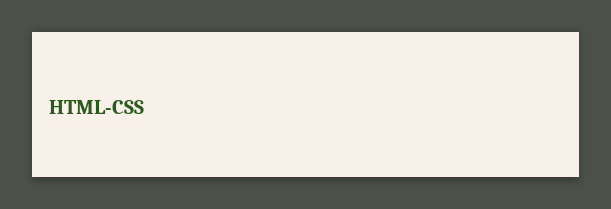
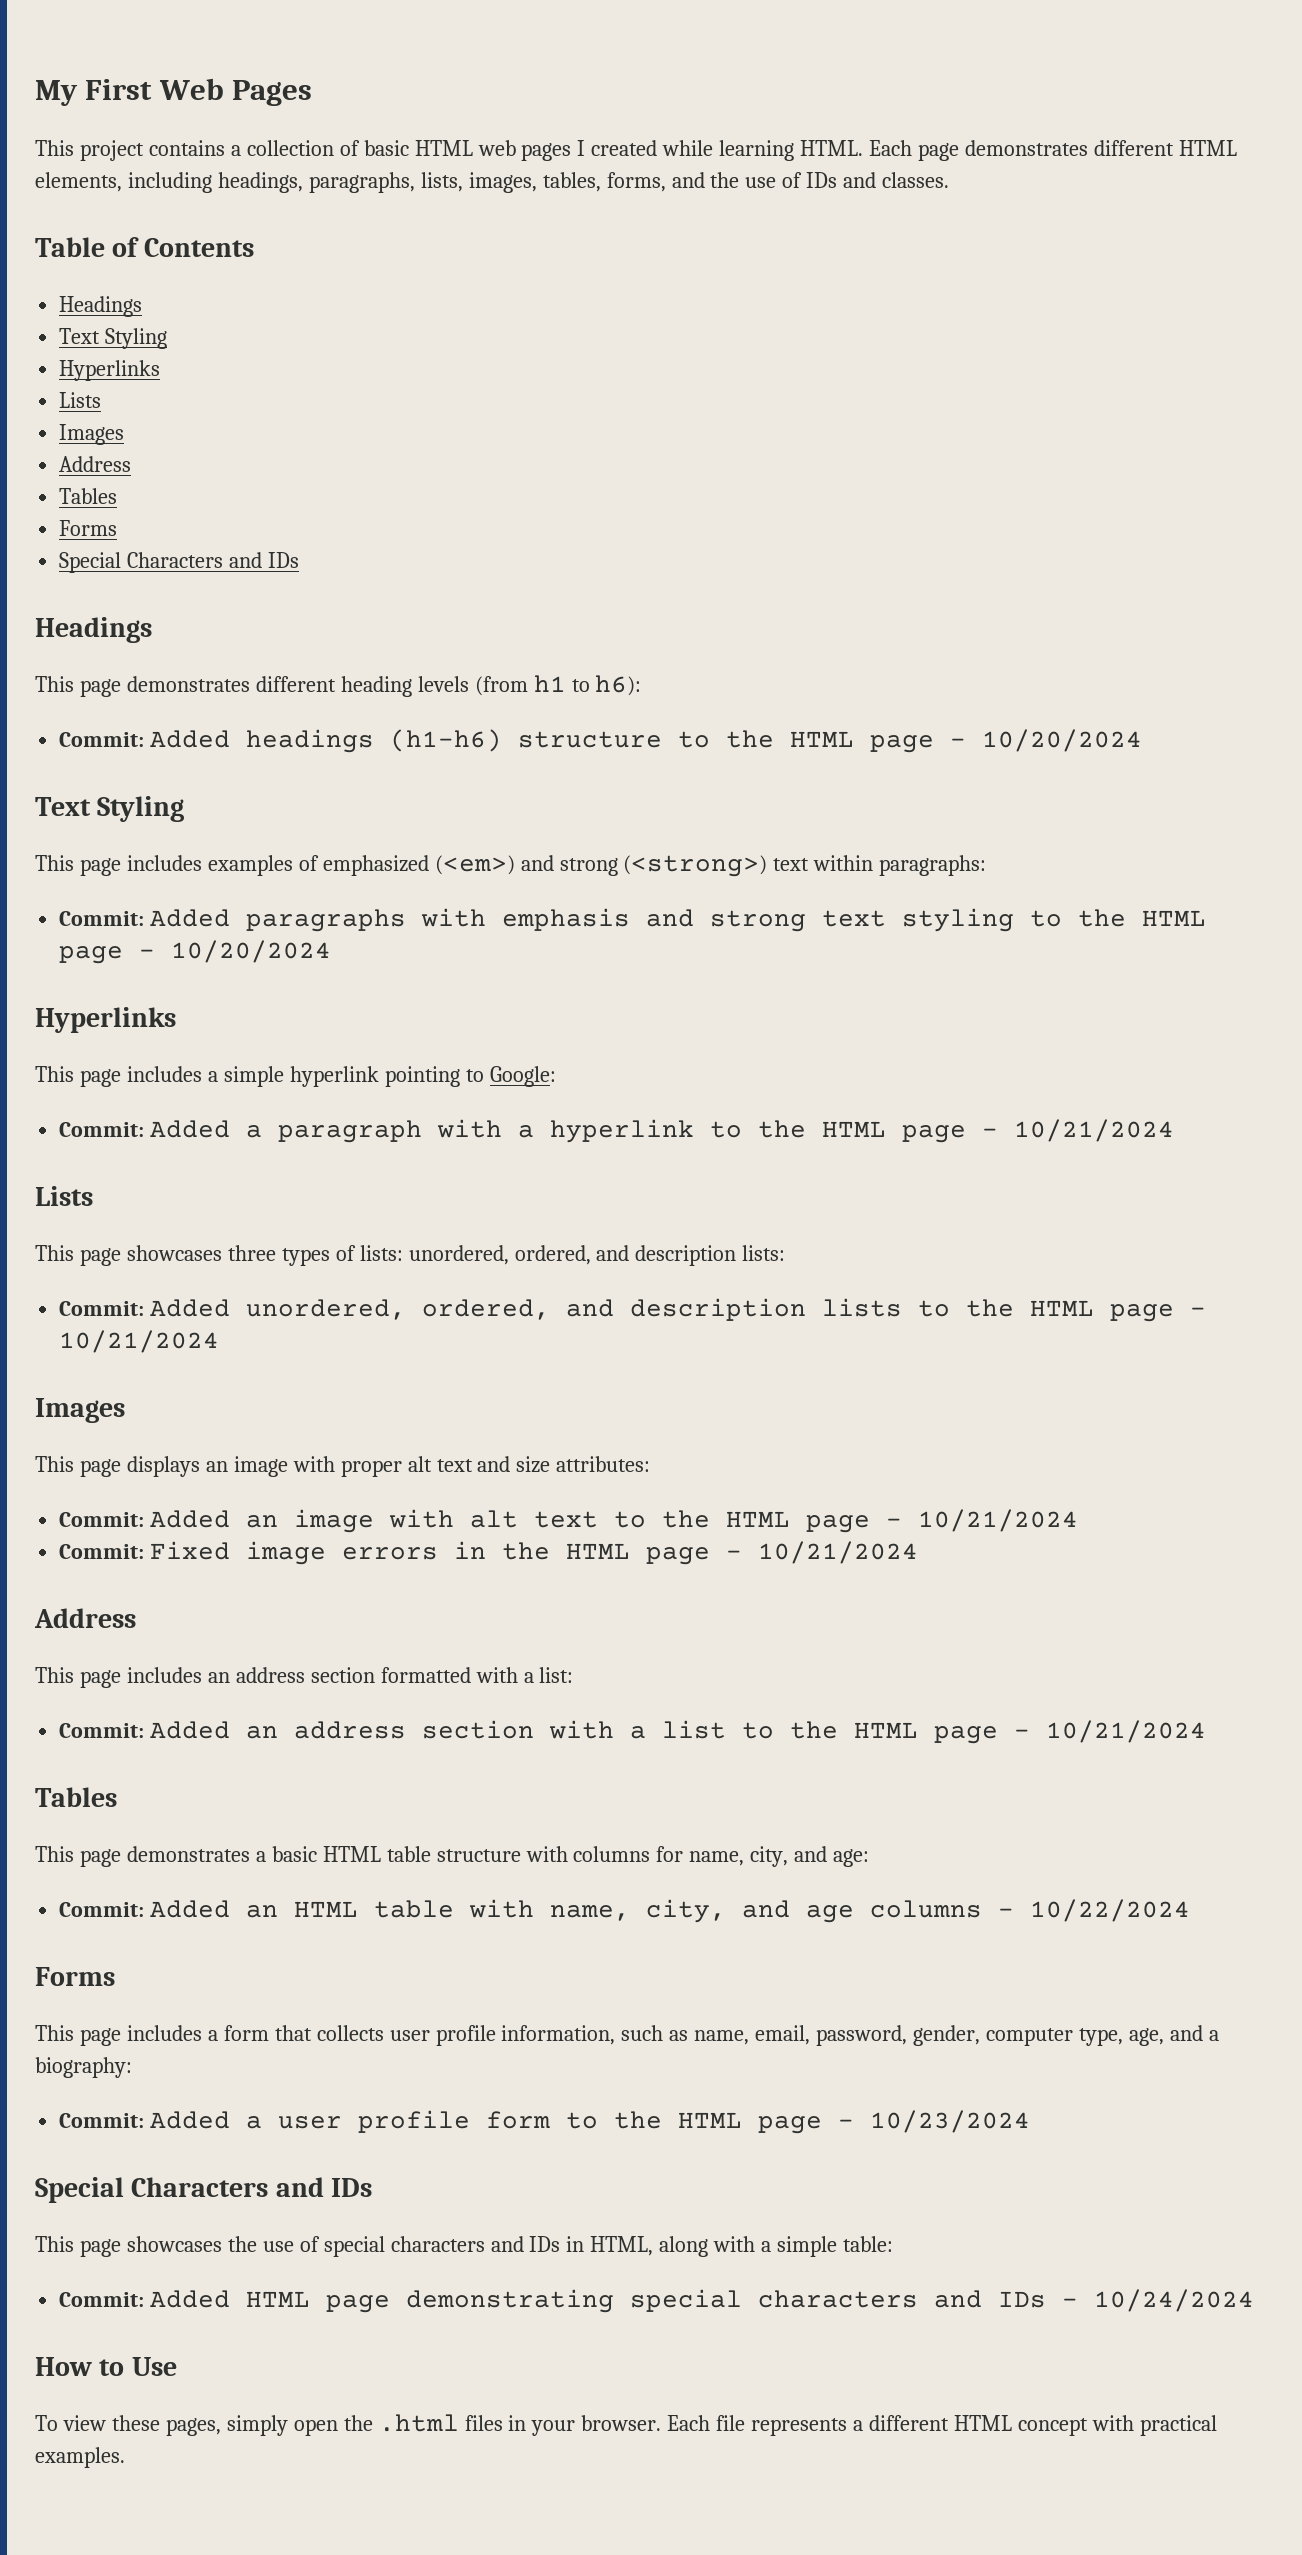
[49,100,144,114] HTML-CSS -> [35,78,313,106] [35,140,1237,161] [35,172,950,193] [35,237,254,257] [59,296,143,317] [59,328,168,349] [59,360,161,381] [59,392,102,408] [59,424,125,445] [59,456,132,472] [59,488,118,504] [59,520,118,536] [59,552,300,573] [35,617,152,643] [35,675,642,697] [59,729,1143,753] [35,796,185,822] [35,855,987,877] [59,908,1207,932] [59,940,332,964] [35,1007,176,1033] [35,1066,556,1087] [59,1119,1175,1143] [35,1186,93,1206] [35,1245,786,1266] [59,1298,1207,1322] [59,1330,220,1353] [35,1398,125,1423] [35,1456,651,1477] [59,1509,1079,1533] [59,1541,919,1565] [34,1608,136,1628] [35,1667,574,1688] [59,1720,1207,1744] [35,1787,117,1807] [35,1846,870,1867] [59,1899,1191,1923] [35,1967,115,1986] [35,2025,1219,2046] [35,2057,132,2078] [59,2110,1031,2134] [35,2177,373,2203] [35,2236,894,2257] [59,2289,1255,2313] [35,2357,177,2376] [35,2414,1217,2436] [35,2447,125,2468] My First Web Pages // This project contains a collection of basic HTML web pages I created while learning HTML. Each page demonstrates different HTML elements, including headings, paragraphs, lists, images, tables, forms, and the use of IDs and classes. // Table of Contents // Headings // Text Styling // Hyperlinks // Lists // Images // Address // Tables // Forms // Special Characters and IDs // Headings // This page demonstrates different heading levels (from h1 to h6): // Commit: Added headings (h1-h6) structure to the HTML page - 10/20/2024 // Text Styling // This page includes examples of emphasized (<em>) and strong (<strong>) text within paragraphs: // Commit: Added paragraphs with emphasis and strong text styling to the HTML page - 10/20/2024 // Hyperlinks // This page includes a simple hyperlink pointing to Google: // Commit: Added a paragraph with a hyperlink to the HTML page - 10/21/2024 // Lists // This page showcases three types of lists: unordered, ordered, and description lists: // Commit: Added unordered, ordered, and description lists to the HTML page - 10/21/2024 // Images // This page displays an image with proper alt text and size attributes: // Commit: Added an image with alt text to the HTML page - 10/21/2024 // Commit: Fixed image errors in the HTML page - 10/21/2024 // Address // This page includes an address section formatted with a list: // Commit: Added an address section with a list to the HTML page - 10/21/2024 // Tables // This page demonstrates a basic HTML table structure with columns for name, city, and age: // Commit: Added an HTML table with name, city, and age columns - 10/22/2024 // Forms // This page includes a form that collects user profile information, such as name, email, password, gender, computer type, age, and a biography: // Commit: Added a user profile form to the HTML page - 10/23/2024 // Special Characters and IDs // This page showcases the use of special characters and IDs in HTML, along with a simple table: // Commit: Added HTML page demonstrating special characters and IDs - 10/24/2024 // How to Use // To view these pages, simply open the .html files in your browser. Each file represents a different HTML concept with practical examples.

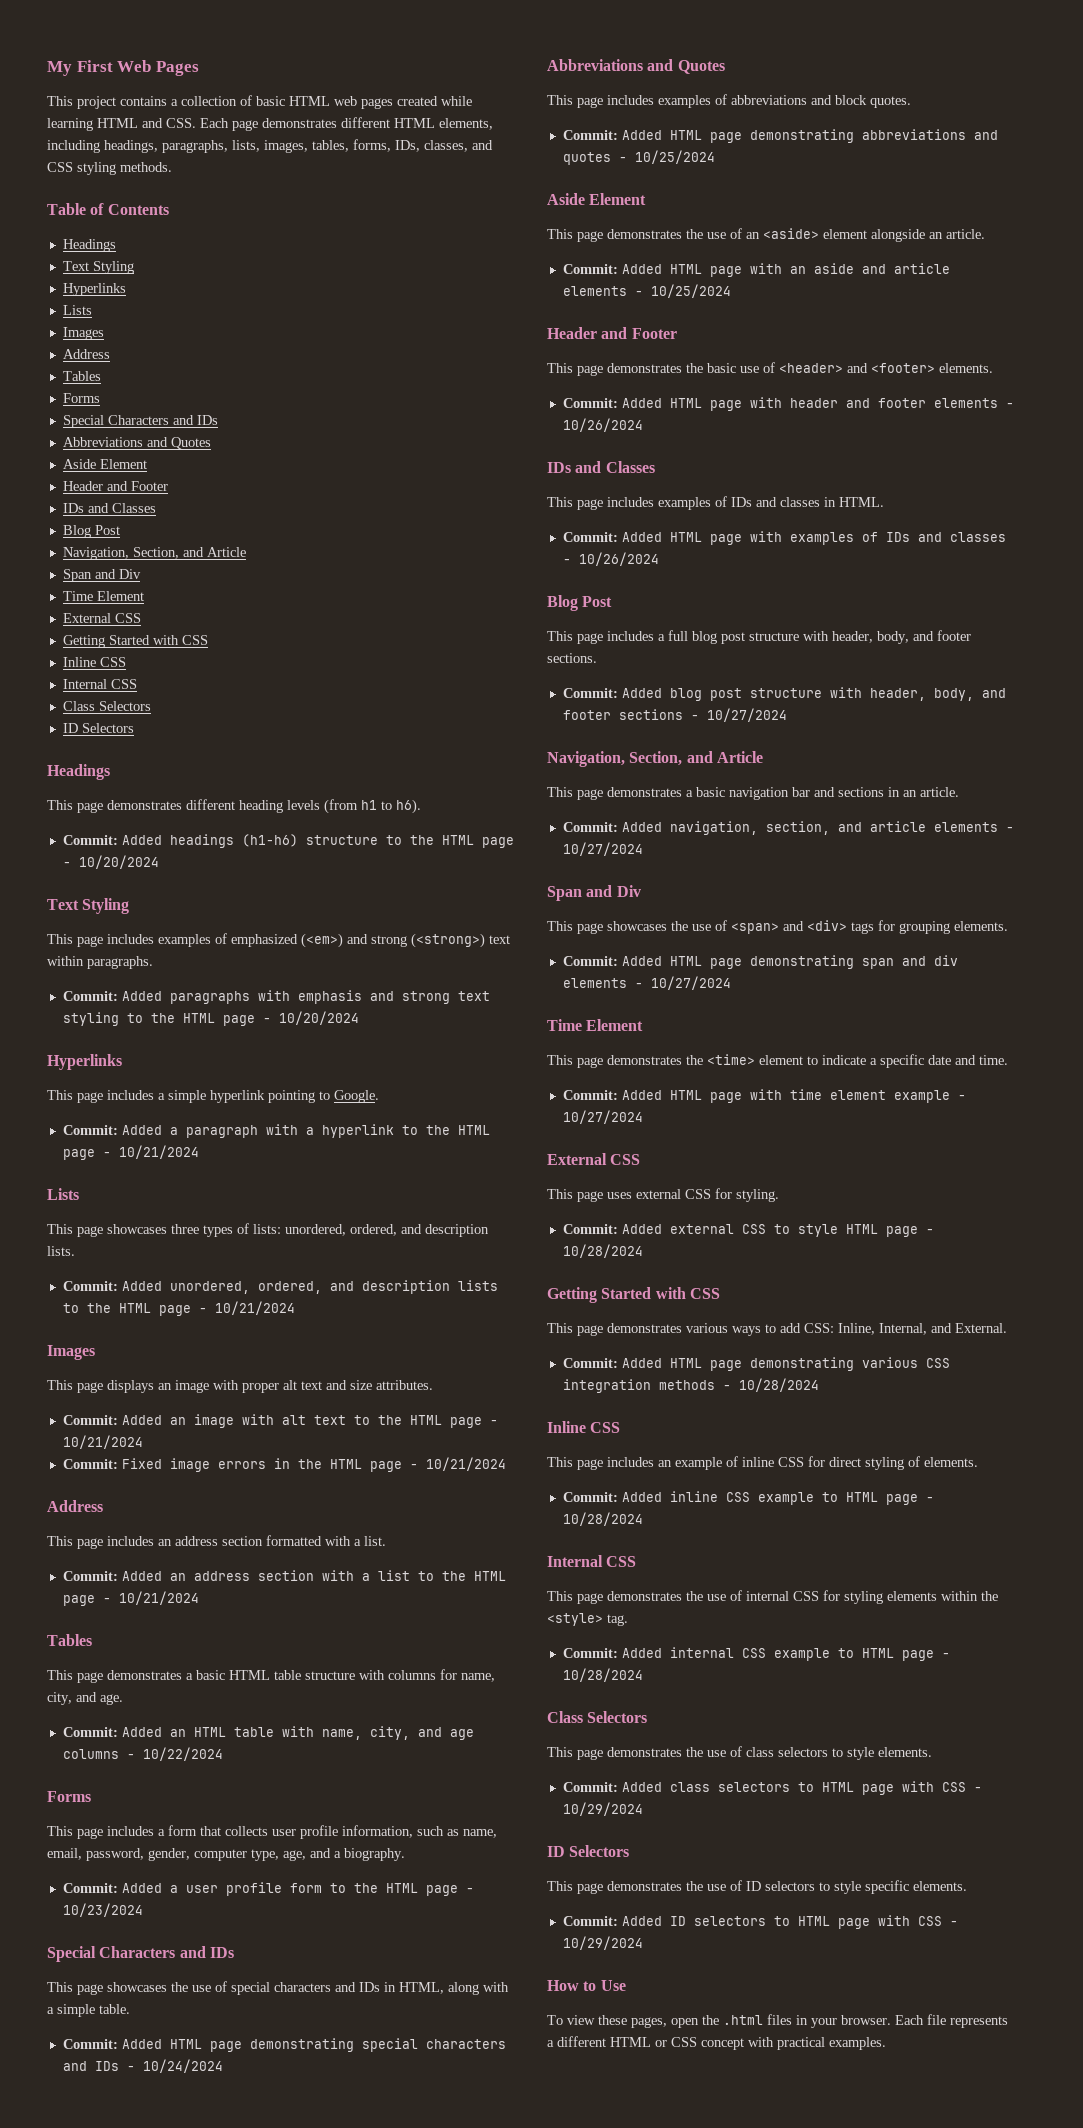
[577,140,586,156] I -> (393, 103) none
[800,140,864,156] HTML. -> [97,118,196,128] HTML and CSS.
[671,172,950,188] and the use of IDs and classes. -> [395,140,493,152] [47,162,172,175] IDs, classes, and CSS styling methods.
(300, 560) none -> [62,437,211,449] [62,459,147,469] [62,481,168,491] [62,503,156,513] [62,525,120,538] [62,547,246,560] [62,569,141,582] [62,591,144,601] [62,613,141,623] [62,635,208,648] [62,657,126,667] [62,679,137,689] [62,701,151,711] [62,723,134,733] // Abbreviations and Quotes // Aside Element // Header and Footer // IDs and Classes // Blog Post // Navigation, Section, and Article // Span and Div // Time Element // External CSS // Getting Started with CSS // Inline CSS // Internal CSS // Class Selectors // ID Selectors
[595,675,642,696] h6): -> [396,799,421,814] h6).
[879,855,987,876] paragraphs: -> [87,956,153,969] paragraphs.
[489,1066,556,1087] Google: -> [334,1090,379,1103] Google.
[742,1245,786,1261] lists: -> [47,1246,75,1256] lists.
[556,1456,651,1472] attributes: -> [376,1380,433,1390] attributes.
[539,1667,574,1683] list: -> [364,1536,386,1546] list.
[833,1849,870,1867] age: -> [100,1694,123,1705] age.
[35,2057,132,2078] biography: -> [344,1848,405,1861] biography.
[843,2236,894,2252] table: -> [99,2004,130,2014] table.
(1255, 2300) none -> [547,59,725,74] [547,94,911,108] [562,129,998,143] [562,150,715,165] [547,193,647,205] [547,228,985,242] [562,263,950,277] [562,284,731,298] [547,327,677,339] [547,362,993,376] [562,397,1014,411] [562,418,643,432] [547,461,655,473] [547,496,884,510] [562,531,1006,545] [562,552,659,566] [547,595,613,611] [547,630,971,644] [547,653,597,663] [562,687,1006,701] [562,708,787,722] [547,751,763,767] [547,787,959,800] [562,821,1014,835] [562,842,643,856] [547,885,641,901] [547,920,1008,934] [562,955,958,969] [562,976,731,990] [547,1019,644,1031] [547,1054,1008,1068] [562,1089,966,1103] [562,1110,643,1124] [547,1153,641,1165] [547,1188,779,1202] [562,1224,934,1237] [562,1244,643,1258] [547,1287,720,1303] [547,1323,1007,1336] [562,1357,950,1371] [562,1378,819,1393] [547,1421,621,1433] [547,1456,978,1470] [562,1491,934,1505] [562,1512,643,1526] [547,1555,637,1567] [547,1590,998,1604] [547,1613,628,1626] [562,1647,950,1661] [562,1668,643,1682] [547,1711,648,1723] [547,1746,932,1760] [562,1781,982,1795] [562,1802,643,1816] [547,1845,630,1857] [547,1880,967,1894] [562,1915,958,1929] [562,1936,643,1950] // Abbreviations and Quotes // This page includes examples of abbreviations and block quotes. // Commit: Added HTML page demonstrating abbreviations and quotes - 10/25/2024 // Aside Element // This page demonstrates the use of an <aside> element alongside an article. // Commit: Added HTML page with an aside and article elements - 10/25/2024 // Header and Footer // This page demonstrates the basic use of <header> and <footer> elements. // Commit: Added HTML page with header and footer elements - 10/26/2024 // IDs and Classes // This page includes examples of IDs and classes in HTML. // Commit: Added HTML page with examples of IDs and classes - 10/26/2024 // Blog Post // This page includes a full blog post structure with header, body, and footer sections. // Commit: Added blog post structure with header, body, and footer sections - 10/27/2024 // Navigation, Section, and Article // This page demonstrates a basic navigation bar and sections in an article. // Commit: Added navigation, section, and article elements - 10/27/2024 // Span and Div // This page showcases the use of <span> and <div> tags for grouping elements. // Commit: Added HTML page demonstrating span and div elements - 10/27/2024 // Time Element // This page demonstrates the <time> element to indicate a specific date and time. // Commit: Added HTML page with time element example - 10/27/2024 // External CSS // This page uses external CSS for styling. // Commit: Added external CSS to style HTML page - 10/28/2024 // Getting Started with CSS // This page demonstrates various ways to add CSS: Inline, Internal, and External. // Commit: Added HTML page demonstrating various CSS integration methods - 10/28/2024 // Inline CSS // This page includes an example of inline CSS for direct styling of elements. // Commit: Added inline CSS example to HTML page - 10/28/2024 // Internal CSS // This page demonstrates the use of internal CSS for styling elements within the <style> tag. // Commit: Added internal CSS example to HTML page - 10/28/2024 // Class Selectors // This page demonstrates the use of class selectors to style elements. // Commit: Added class selectors to HTML page with CSS - 10/29/2024 // ID Selectors // This page demonstrates the use of ID selectors to style specific elements. // Commit: Added ID selectors to HTML page with CSS - 10/29/2024
[226,2415,288,2436] simply -> (667, 2022) none
(1012, 2423) none -> [655,2037,697,2047] or CSS

